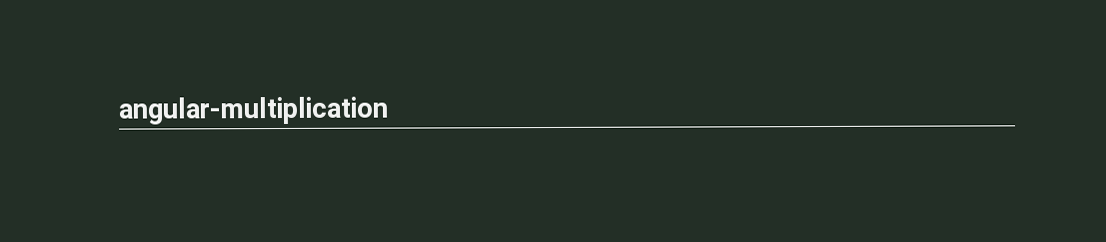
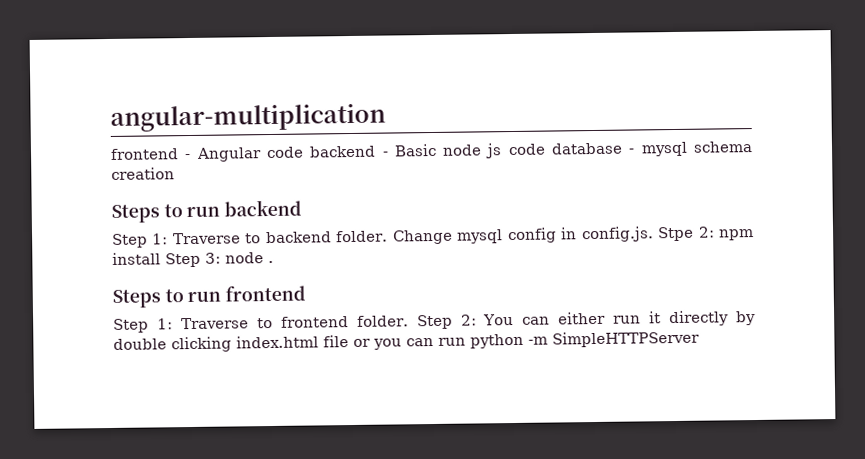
(389, 110) none -> [110,141,753,162] [111,167,175,180] [111,199,303,223] [112,226,754,248] [112,252,274,268] [112,284,307,308] [113,310,756,333] [113,330,700,353] // frontend - Angular code backend - Basic node js code database - mysql schema creation // Steps to run backend // Step 1: Traverse to backend folder. Change mysql config in config.js. Stpe 2: npm install Step 3: node . // Steps to run frontend // Step 1: Traverse to frontend folder. Step 2: You can either run it directly by double clicking index.html file or you can run python -m SimpleHTTPServer

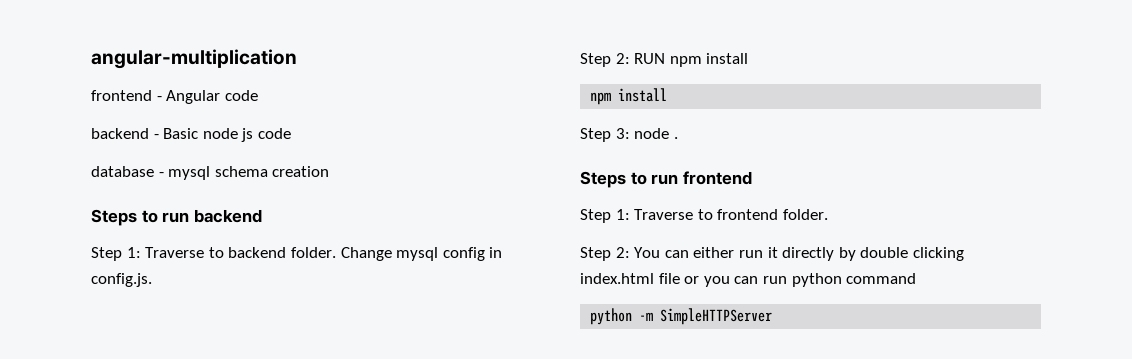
(304, 152) none -> (258, 95) //
(546, 149) none -> (291, 133) //
[657,226,754,242] [112,252,161,265] Stpe 2: npm install -> [580,53,749,67] [590,88,668,105] // Step 2: RUN npm install // npm install //
(409, 321) none -> (828, 214) //
(524, 341) none -> [846,273,917,284] [590,308,633,325] command // python

